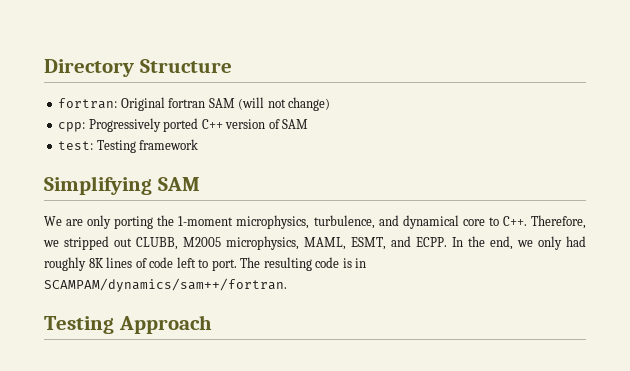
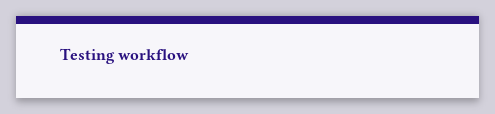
[44,59,232,77] [58,97,331,111] [58,118,309,132] [58,139,199,153] [44,176,200,195] [44,215,587,229] [43,236,586,250] [44,257,367,271] [44,278,287,292] [44,315,212,334] Directory Structure // fortran: Original fortran SAM (will not change) // cpp: Progressively ported C++ version of SAM // test: Testing framework // Simplifying SAM // We are only porting the 1-moment microphysics, turbulence, and dynamical core to C++. Therefore, we stripped out CLUBB, M2005 microphysics, MAML, ESMT, and ECPP. In the end, we only had roughly 8K lines of code left to port. The resulting code is in SCAMPAM/dynamics/sam++/fortran. // Testing Approach -> [60,48,190,64] Testing workflow

